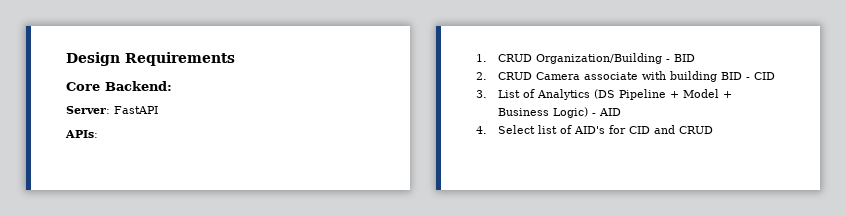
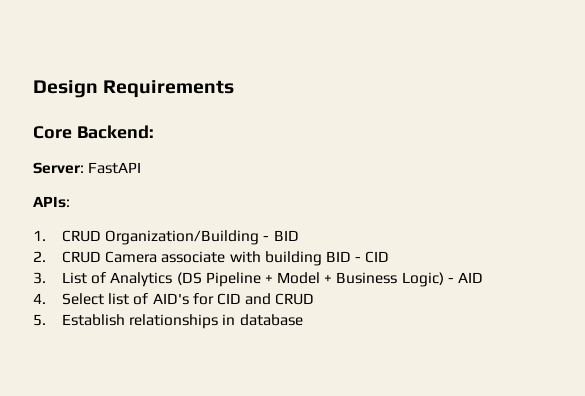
(713, 130) none -> [33,314,303,329] // 5. Establish relationships in database

